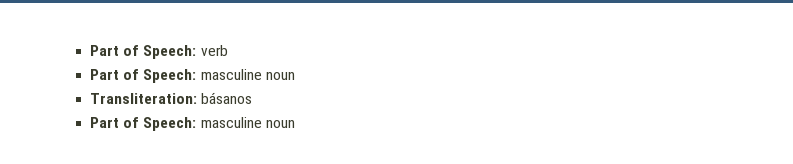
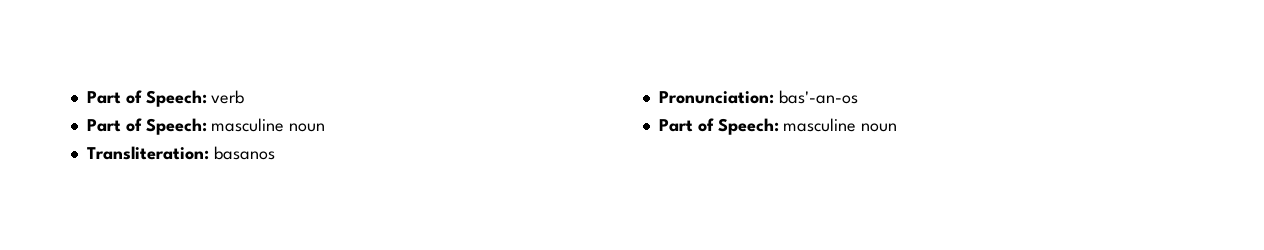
[201,92,253,104] básanos -> [213,146,275,160] [658,90,858,104] basanos // Pronunciation: bas'-an-os

